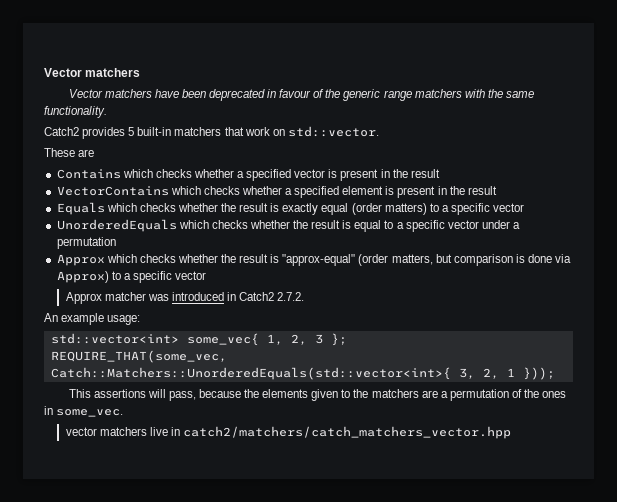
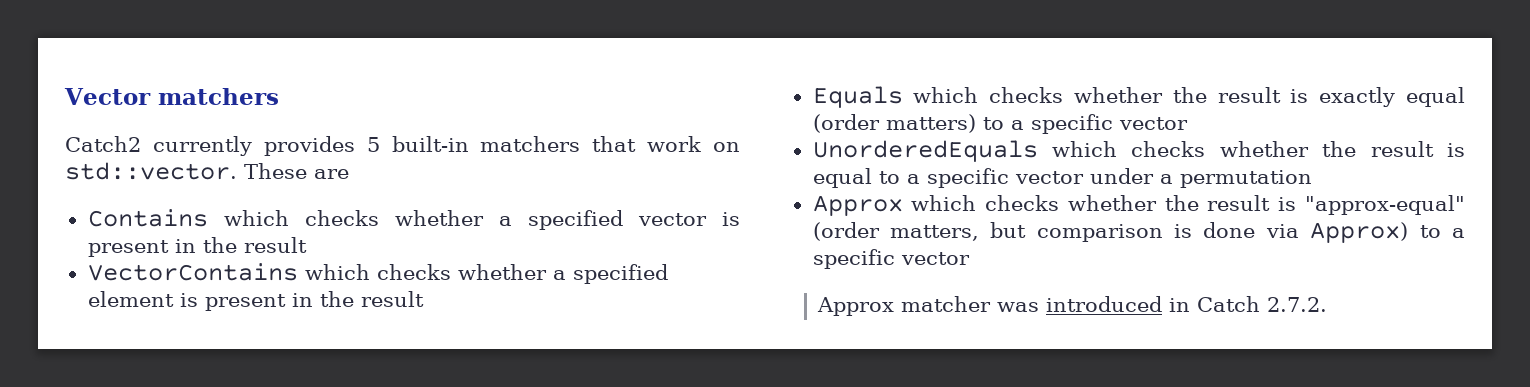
[44,68,141,77] [68,89,534,101] [44,106,107,118] [44,127,79,136] Vector matchers // Vector matchers have been deprecated in favour of the generic range matchers with the same functionality. // Catch2 -> [64,88,279,105] [65,136,252,156] Vector matchers // Catch2 currently
(379, 131) // -> (237, 171) none
[239,292,275,301] Catch2 -> [1197,296,1261,312] Catch
[44,313,141,325] [50,333,347,346] [50,350,227,363] [50,367,555,380] [68,389,567,401] [44,406,124,417] [65,426,511,439] // An example usage: // std::vector<int> some_vec{ 1, 2, 3 }; // REQUIRE_THAT(some_vec, Catch::Matchers::UnorderedEquals(std::vector<int>{ 3, 2, 1 })); // This assertions will pass, because the elements given to the matchers are a permutation of the ones in some_vec. // vector matchers live in catch2/matchers/catch_matchers_vector.hpp -> (1328, 304) none

